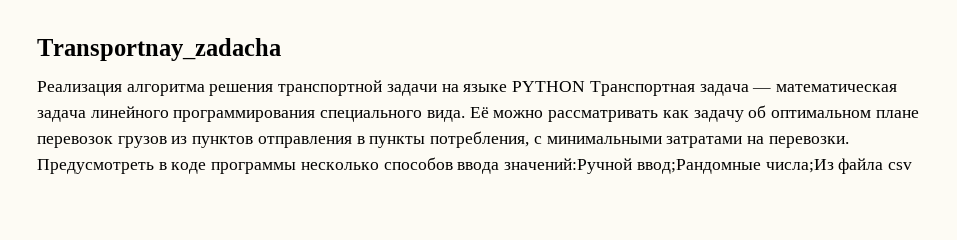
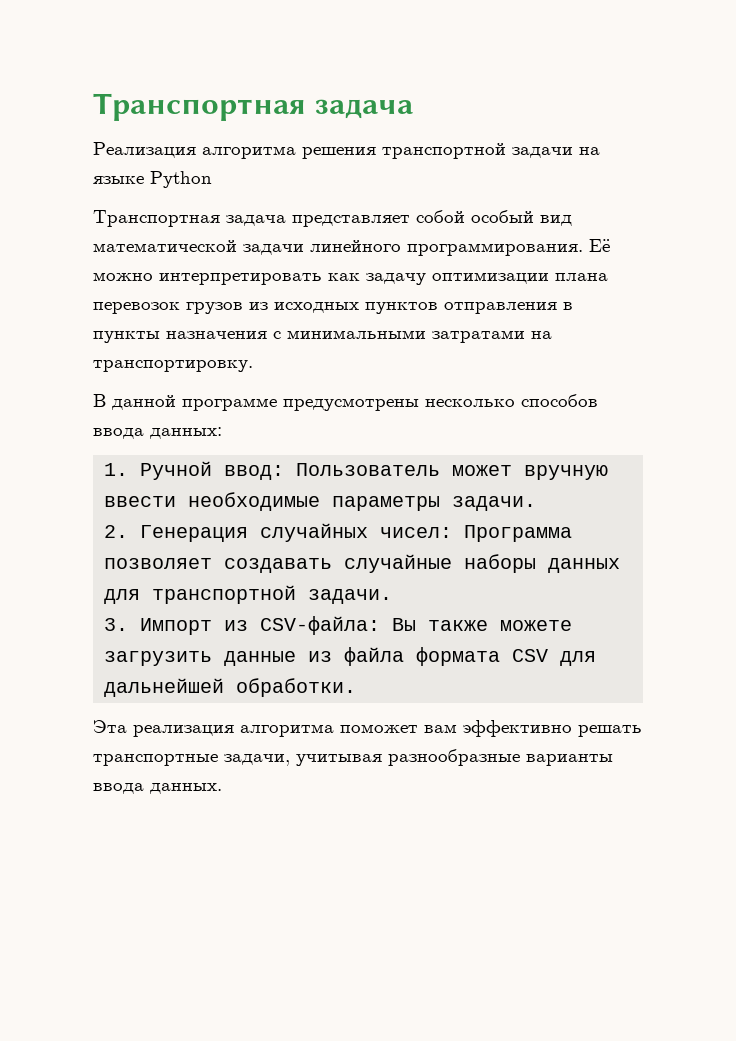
[37,38,281,61] Transportnay_zadacha -> [93,93,413,121] Tранспортная задача
[512,81,897,96] [37,106,465,122] PYTHON Транспортная задача — математическая задача линейного программирования специального вида. -> [150,171,212,188] [93,210,572,227] [93,240,583,256] Python // Транспортная задача представляет собой особый вид математической задачи линейного программирования.
[548,110,659,122] рассматривать -> [159,273,322,285] интерпретировать
[748,105,919,118] об оптимальном плане -> [432,272,608,284] оптимизации плана
(188, 140) none -> [274,302,359,313] исходных
[430,131,530,148] потребления, -> [166,331,267,339] назначения
[768,136,849,148] [37,157,912,174] перевозки. Предусмотреть в коде программы несколько способов ввода значений:Ручной ввод;Рандомные числа;Из файла csv -> [93,360,253,372] [93,394,598,411] [93,427,222,439] [104,461,609,480] [104,492,537,511] [104,523,573,542] [104,554,621,573] [104,585,393,604] [104,616,573,635] [104,647,597,666] [104,678,357,697] [93,720,642,737] [93,749,613,766] [93,783,222,794] транспортировку. // В данной программе предусмотрены несколько способов ввода данных: // 1. Ручной ввод: Пользователь может вручную ввести необходимые параметры задачи. // 2. Генерация случайных чисел: Программа позволяет создавать случайные наборы данных для транспортной задачи. // 3. Импорт из CSV-файла: Вы также можете загрузить данные из файла формата CSV для дальнейшей обработки. // Эта реализация алгоритма поможет вам эффективно решать транспортные задачи, учитывая разнообразные варианты ввода данных.

